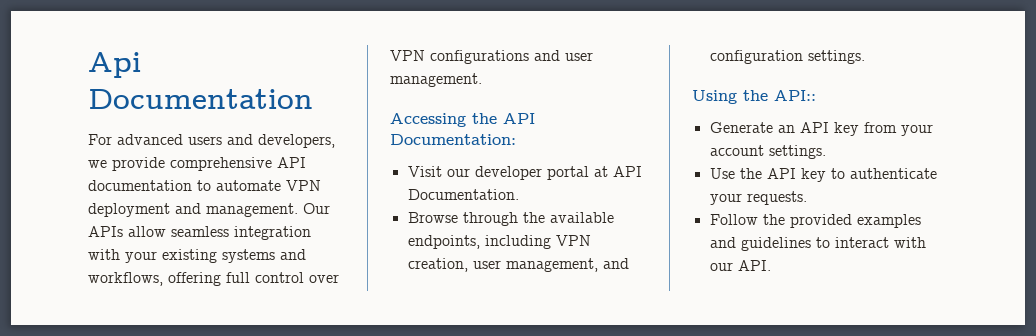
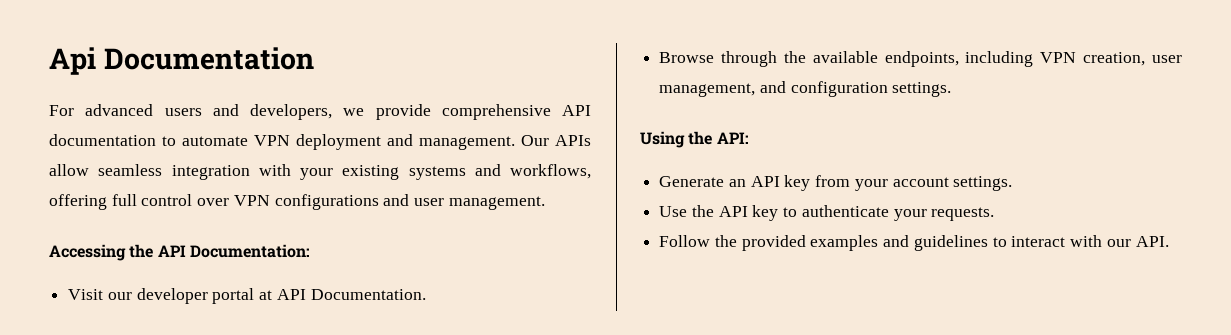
[774,90,816,101] API:: -> [716,132,749,144] API:

